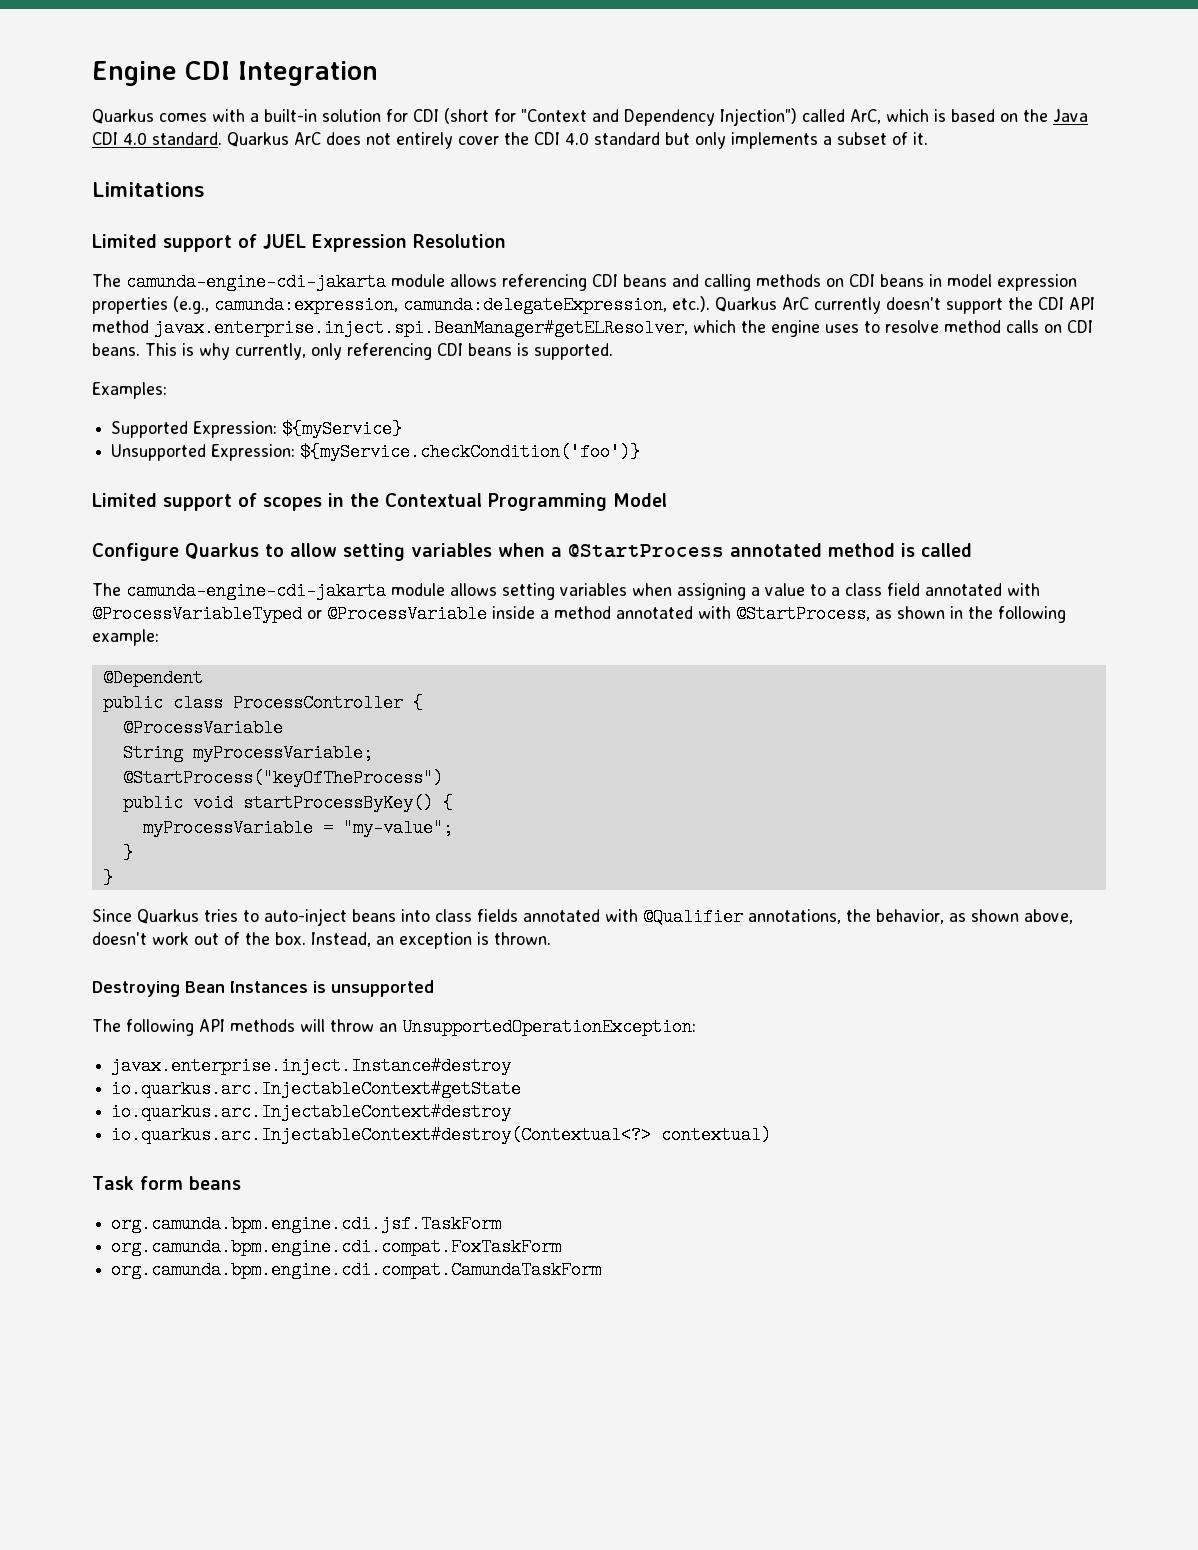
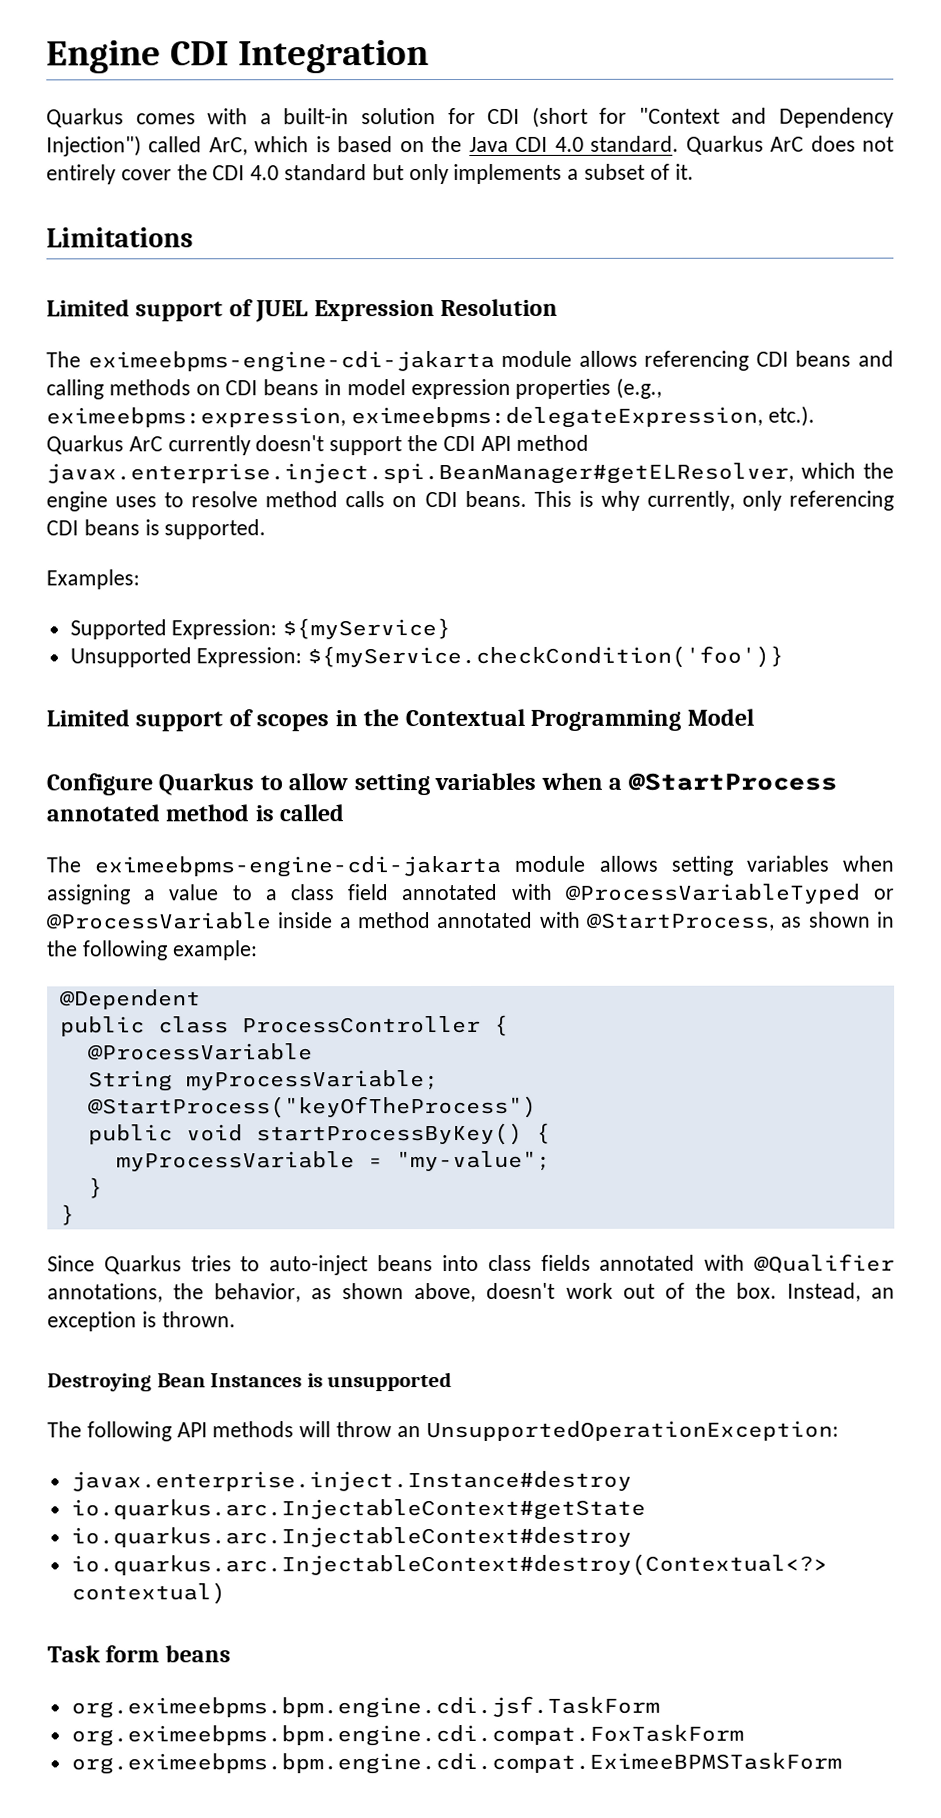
[126,273,386,291] camunda-engine-cdi-jakarta -> [87,350,495,373] eximeebpms-engine-cdi-jakarta
[214,296,667,314] camunda:expression, camunda:delegateExpression, -> [46,406,763,429] eximeebpms:expression, eximeebpms:delegateExpression,
[126,582,386,600] camunda-engine-cdi-jakarta -> [94,855,502,878] eximeebpms-engine-cdi-jakarta
[111,1215,502,1233] [111,1238,562,1256] [111,1261,602,1279] org.camunda.bpm.engine.cdi.jsf.TaskForm // org.camunda.bpm.engine.cdi.compat.FoxTaskForm // org.camunda.bpm.engine.cdi.compat.CamundaTaskForm -> [70,1695,660,1719] [70,1724,744,1747] [70,1752,842,1775] org.eximeebpms.bpm.engine.cdi.jsf.TaskForm // org.eximeebpms.bpm.engine.cdi.compat.FoxTaskForm // org.eximeebpms.bpm.engine.cdi.compat.EximeeBPMSTaskForm

